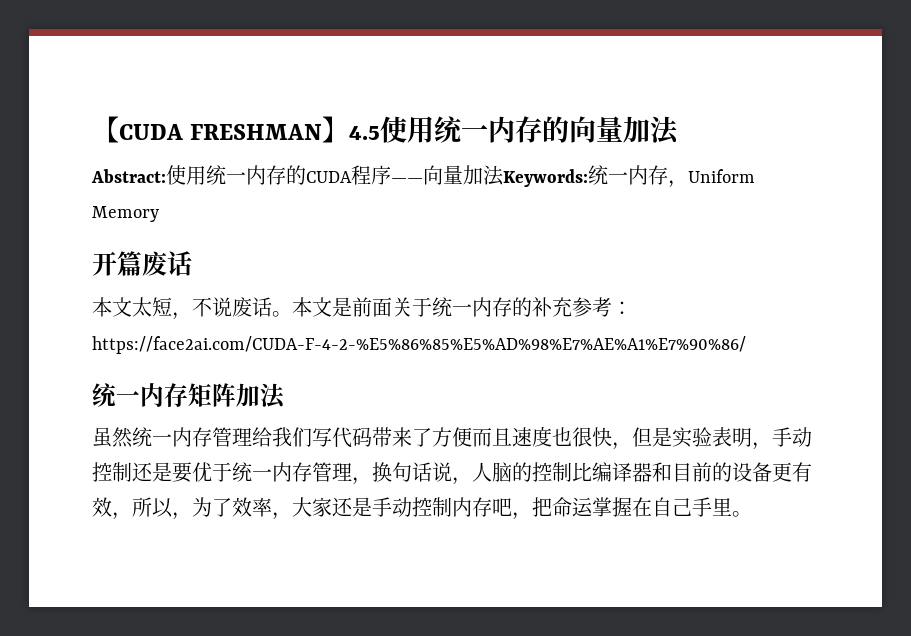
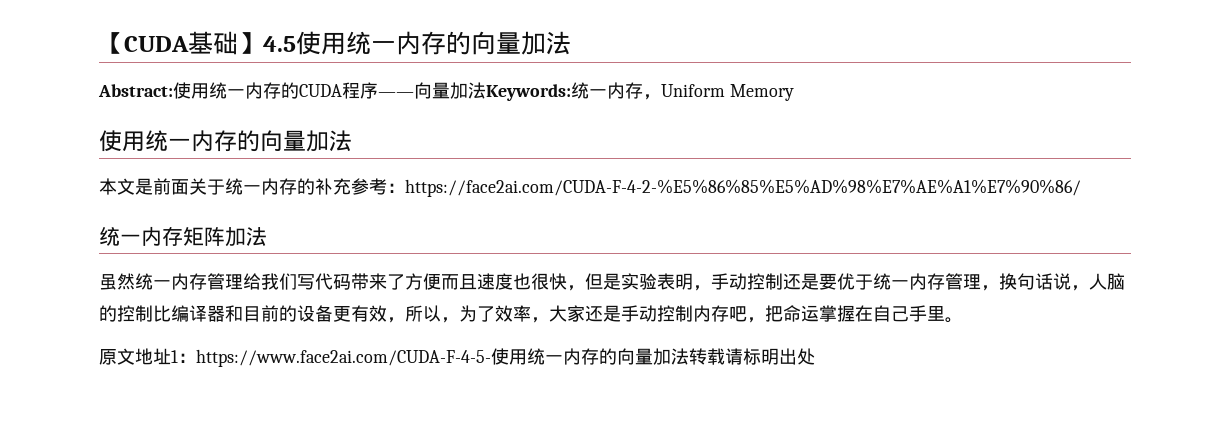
[190,124,323,140] FRESHMAN -> [188,31,238,55] 基础
[92,251,192,276] [92,297,292,320] 开篇废话 // 本文太短，不说废话。 -> [99,130,352,152] 使用统一内存的向量加法 //
(752, 514) none -> [99,348,815,367] // 原文地址1：https://www.face2ai.com/CUDA-F-4-5-使用统一内存的向量加法转载请标明出处

